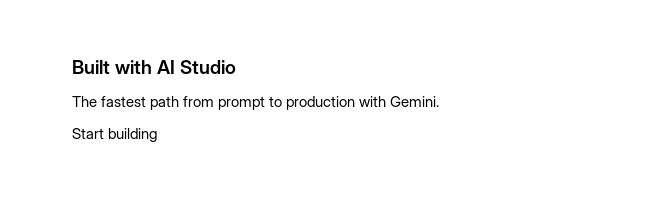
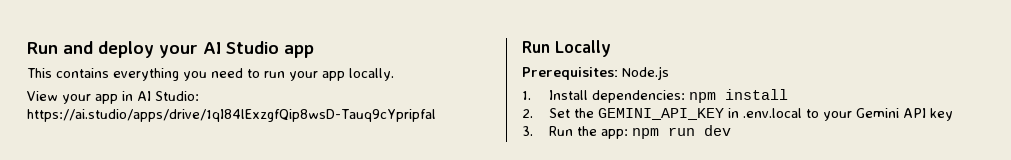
[72,60,237,74] [72,96,440,110] [72,128,158,142] Built with AI Studio // The fastest path from prompt to production with Gemini. // Start building -> [27,41,314,58] [27,68,394,81] [27,91,199,104] [27,109,436,122] [522,40,611,57] [522,66,669,80] [522,89,788,103] [522,108,953,121] [522,125,731,139] Run and deploy your AI Studio app // This contains everything you need to run your app locally. // View your app in AI Studio: https://ai.studio/apps/drive/1qI84lExzgfQip8wsD-Tauq9cYpripfal // Run Locally // Prerequisites: Node.js // 1. Install dependencies: npm install // 2. Set the GEMINI_API_KEY in .env.local to your Gemini API key // 3. Run the app: npm run dev

